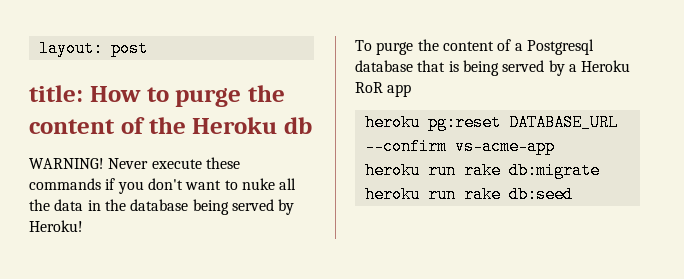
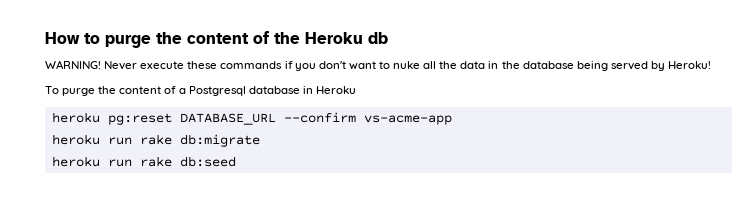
[38,40,148,57] [29,85,83,102] layout: post // title: -> (45, 38) none
[417,60,631,76] [355,82,412,97] that is being served by a Heroku RoR app -> [302,86,356,94] in Heroku

